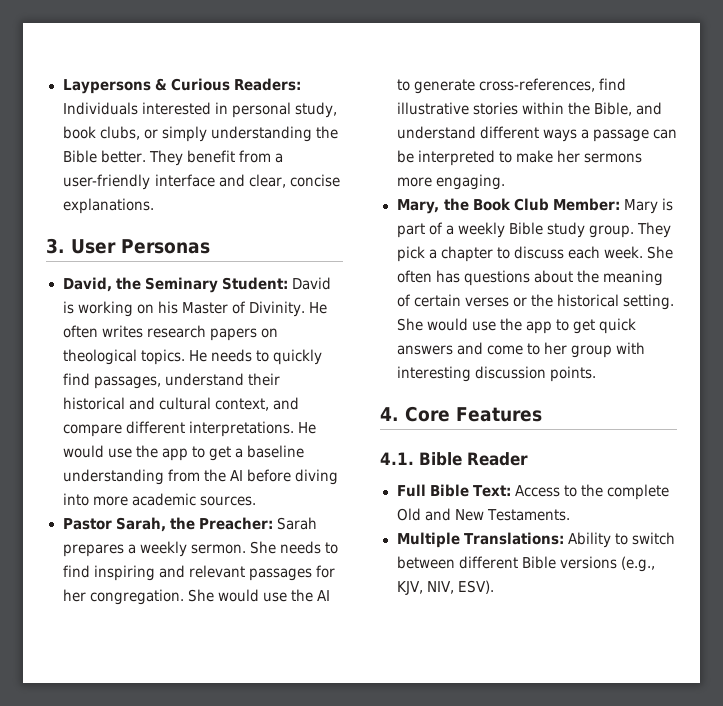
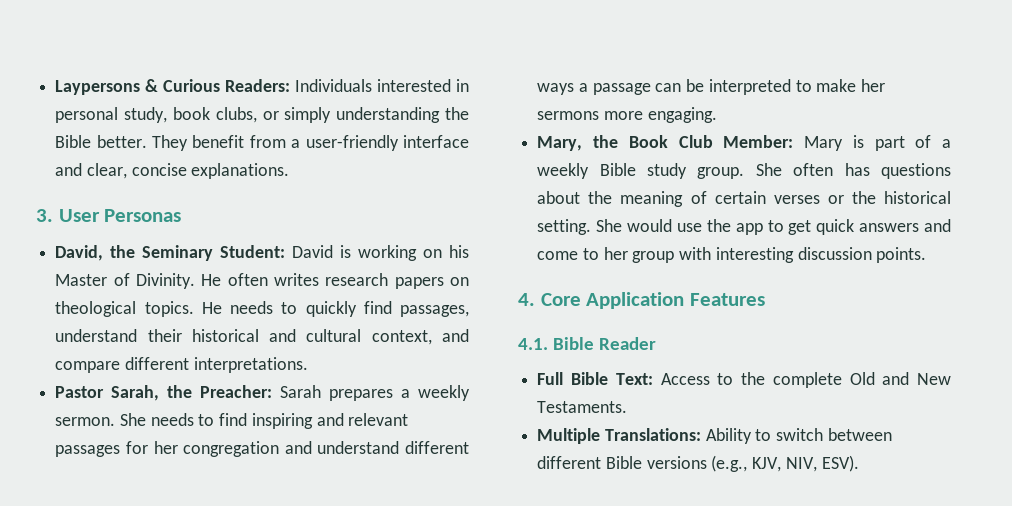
[297,422,316,434] [62,445,304,461] [62,469,338,485] [62,493,256,506] He would use the app to get a baseline understanding from the AI before diving into more academic sources. -> (308, 365) none
[89,589,330,605] [396,78,626,94] [396,102,632,116] congregation. She would use the AI to generate cross-references, find illustrative stories within the Bible, -> [183,441,280,457] congregation
[636,222,671,238] [396,246,643,262] They pick a chapter to discuss each week. -> (745, 173) none
(450, 414) none -> [586,292,685,309] Application

